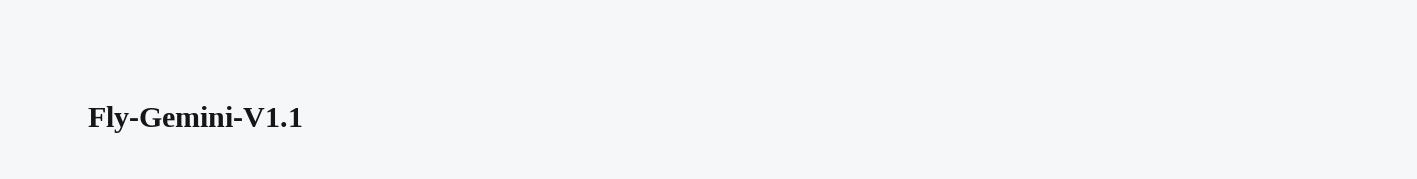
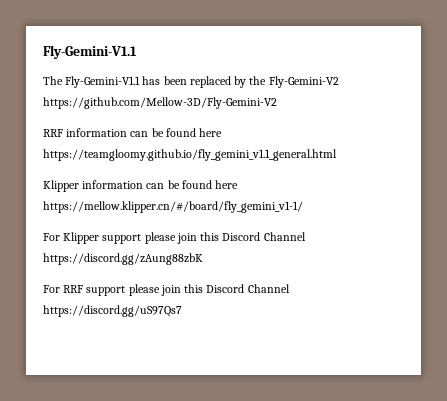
[88,106,303,133] Fly-Gemini-V1.1 -> [43,45,137,59] [43,76,339,88] [43,97,277,109] [43,128,223,137] [43,149,337,161] [43,180,239,192] [43,201,303,213] [43,232,306,244] [43,253,203,265] [43,284,290,296] [43,305,182,317] Fly-Gemini-V1.1 // The Fly-Gemini-V1.1 has been replaced by the Fly-Gemini-V2 https://github.com/Mellow-3D/Fly-Gemini-V2 // RRF information can be found here https://teamgloomy.github.io/fly_gemini_v1.1_general.html // Klipper information can be found here https://mellow.klipper.cn/#/board/fly_gemini_v1-1/ // For Klipper support please join this Discord Channel https://discord.gg/zAung88zbK // For RRF support please join this Discord Channel https://discord.gg/uS97Qs7

